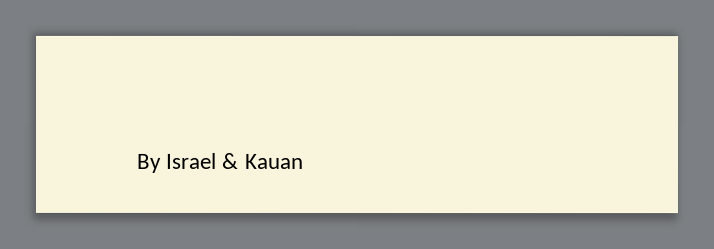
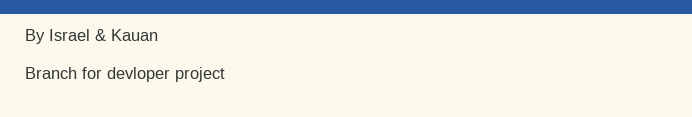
(303, 161) none -> [25,67,225,82] // Branch for devloper project

